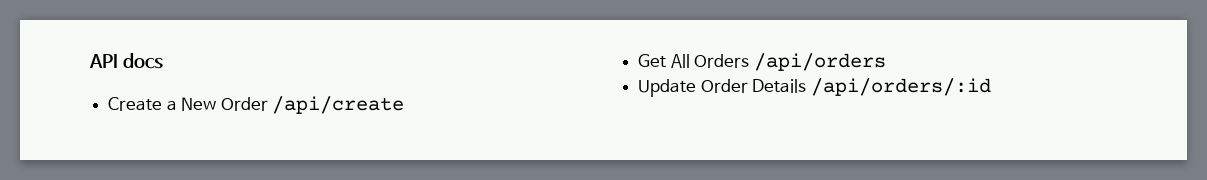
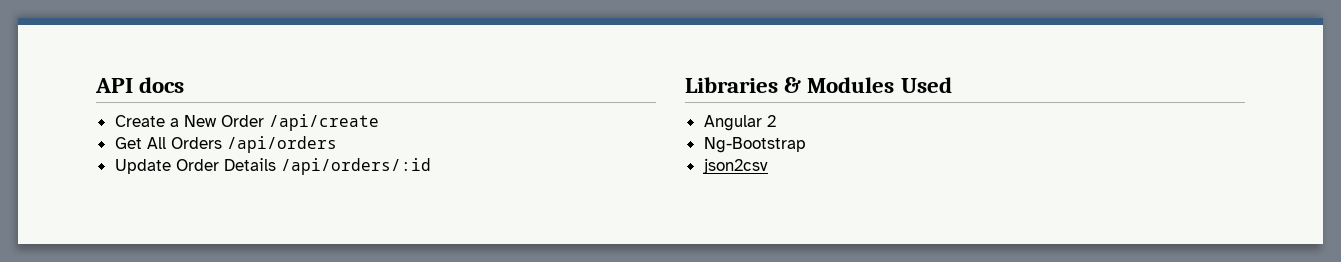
(991, 87) none -> [685,77,952,93] [703,115,776,131] [703,137,806,153] [702,158,768,174] // Libraries & Modules Used // Angular 2 // Ng-Bootstrap // json2csv

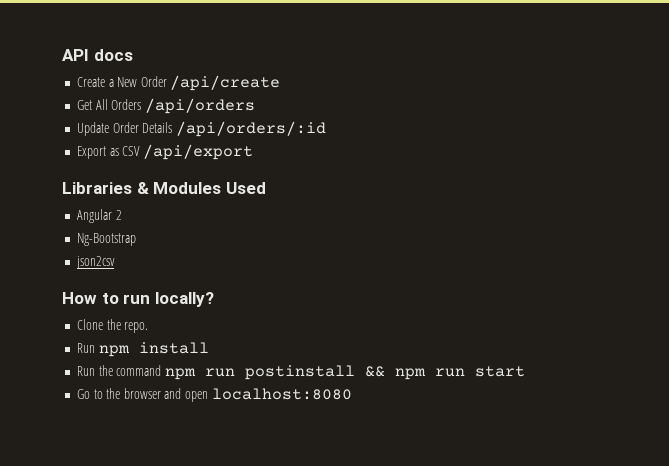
(431, 166) none -> [76,144,253,160] // Export as CSV /api/export
(768, 166) none -> [62,292,214,307] [76,319,149,333] [76,342,209,357] [76,365,525,380] [76,388,352,402] // How to run locally? // Clone the repo. // Run npm install // Run the command npm run postinstall && npm run start // Go to the browser and open localhost:8080

